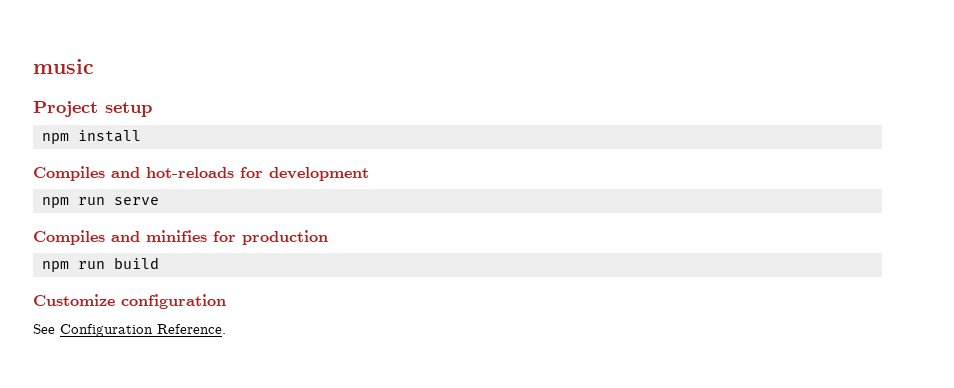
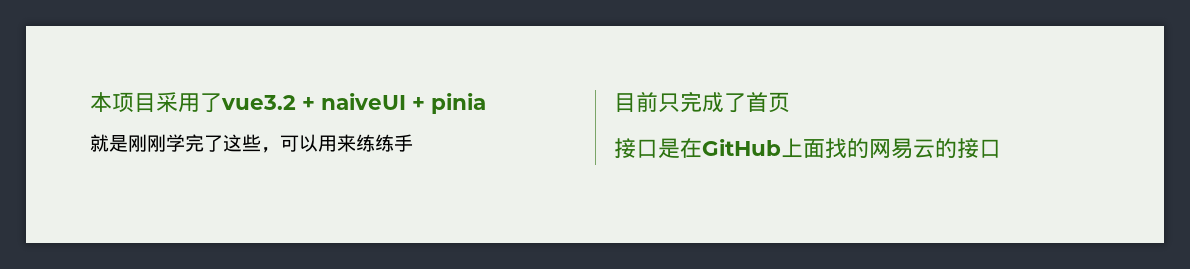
[33,59,94,74] [33,101,152,117] [41,130,141,144] [33,166,369,181] [41,197,159,208] [33,230,328,245] [41,257,159,272] [33,294,226,309] [33,324,226,337] music // Project setup // npm install // Compiles and hot-reloads for development // npm run serve // Compiles and minifies for production // npm run build // Customize configuration // See Configuration Reference. -> [90,92,486,114] [90,134,413,153] [614,91,790,113] [614,138,1001,159] 本项目采用了vue3.2 + naiveUI + pinia // 就是刚刚学完了这些，可以用来练练手 // 目前只完成了首页 // 接口是在GitHub上面找的网易云的接口

